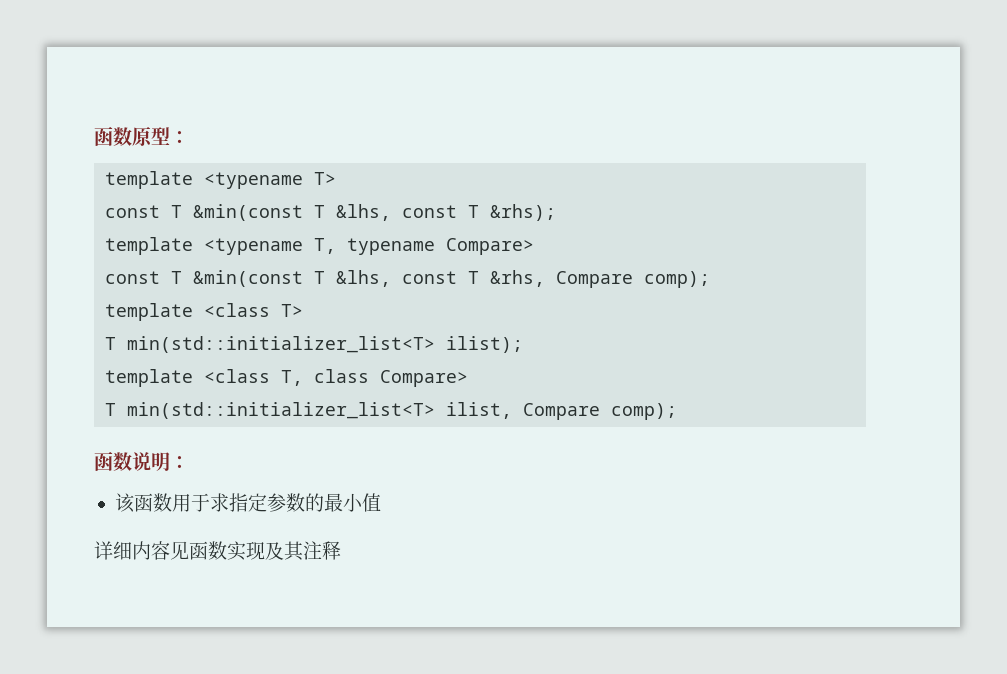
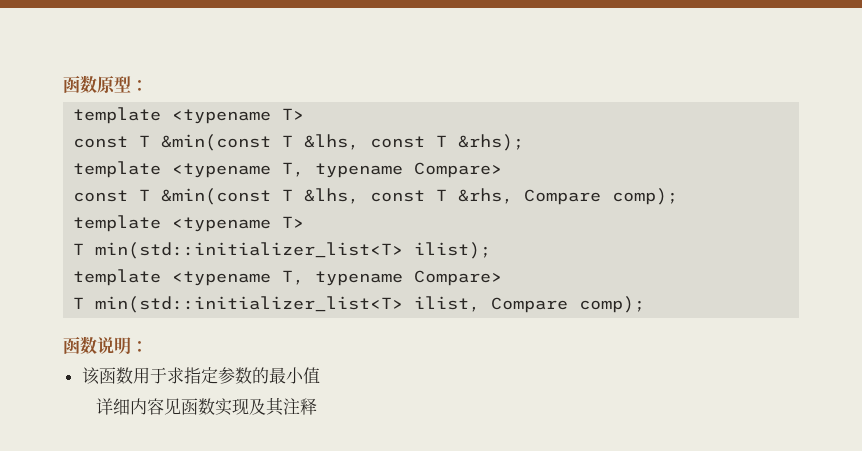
[204,303,271,317] <class -> [172,217,272,232] <typename
[204,369,370,386] <class T, class -> [172,270,404,286] <typename T, typename

